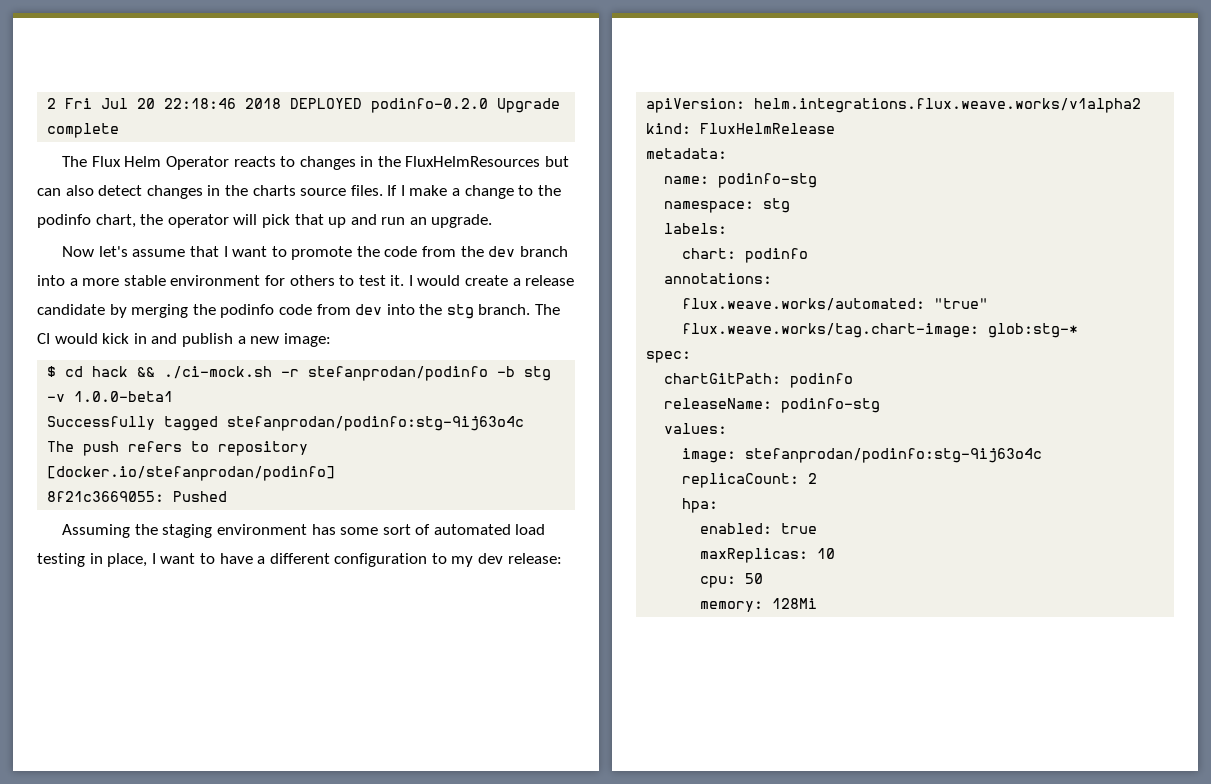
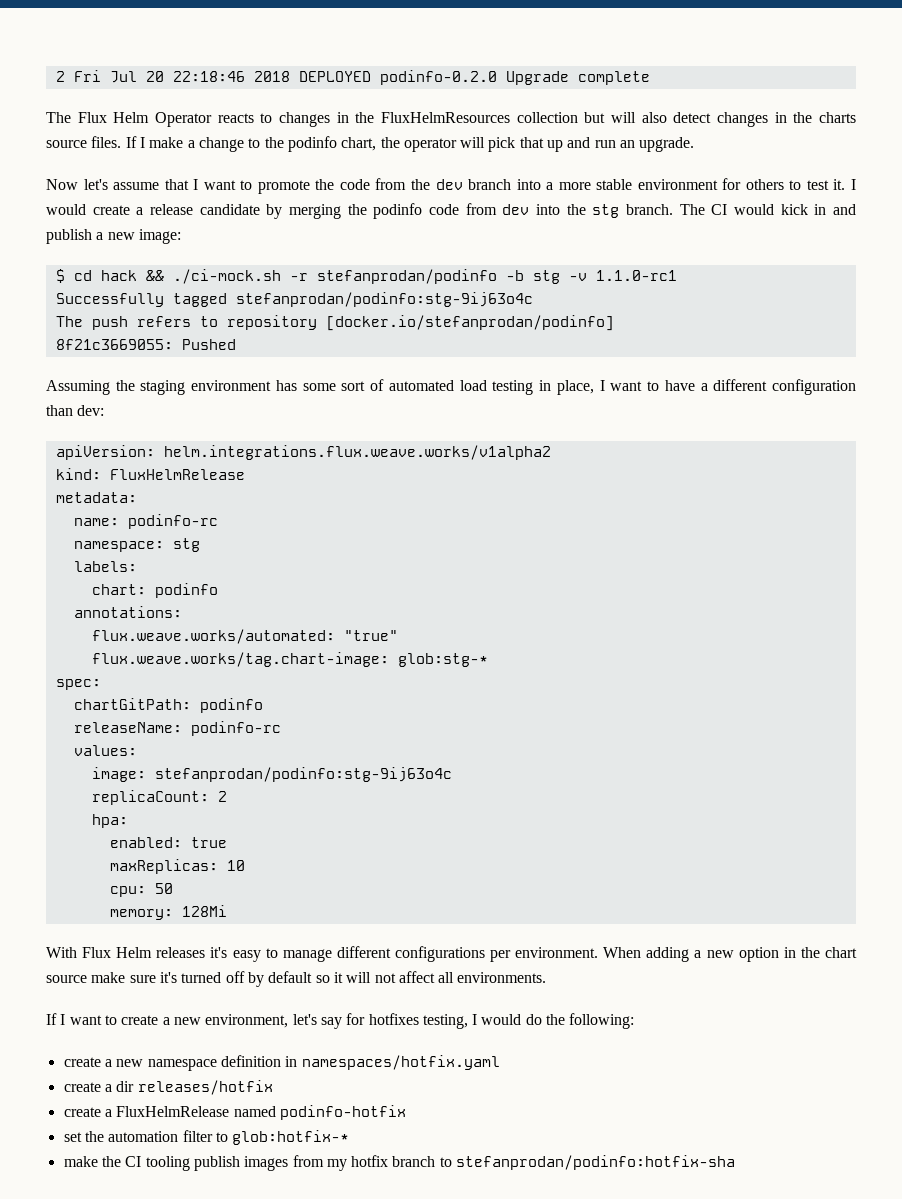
[545,156,570,167] [37,188,61,196] but can -> [516,112,636,123] collection but will
[74,391,174,402] 1.0.0-beta1 -> [595,270,677,281] 1.1.0-rc1
[431,553,562,567] to my dev release: -> [46,405,105,416] than dev:
[718,173,818,188] podinfo-stg -> [127,514,218,529] podinfo-rc
[781,398,881,413] podinfo-stg -> [190,721,281,736] podinfo-rc
(818, 603) none -> [46,946,857,962] [46,971,547,987] [46,1013,635,1029] [63,1055,500,1071] [63,1080,273,1095] [63,1105,406,1120] [63,1130,350,1145] [63,1155,736,1171] // With Flux Helm releases it's easy to manage different configurations per environment. When adding a new option in the chart source make sure it's turned off by default so it will not affect all environments. // If I want to create a new environment, let's say for hotfixes testing, I would do the following: // create a new namespace definition in namespaces/hotfix.yaml // create a dir releases/hotfix // create a FluxHelmRelease named podinfo-hotfix // set the automation filter to glob:hotfix-* // make the CI tooling publish images from my hotfix branch to stefanprodan/podinfo:hotfix-sha

